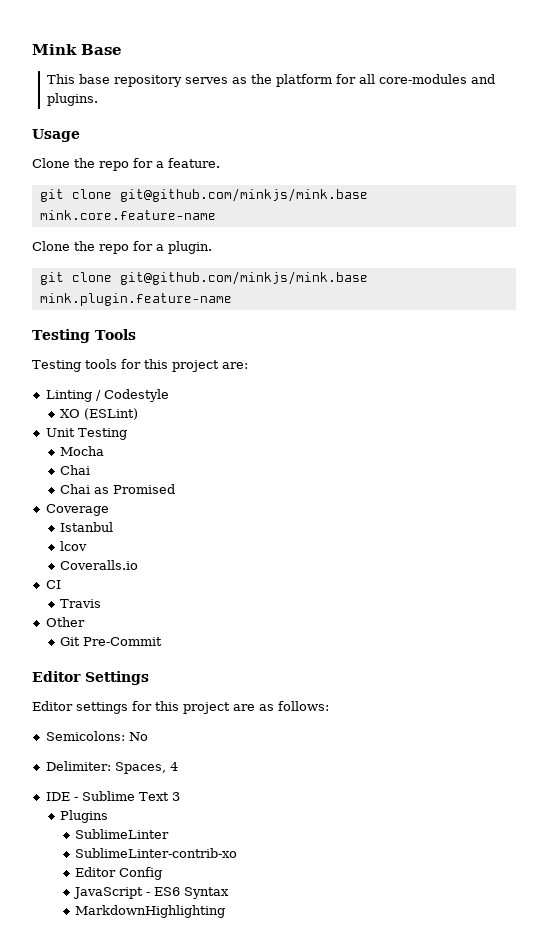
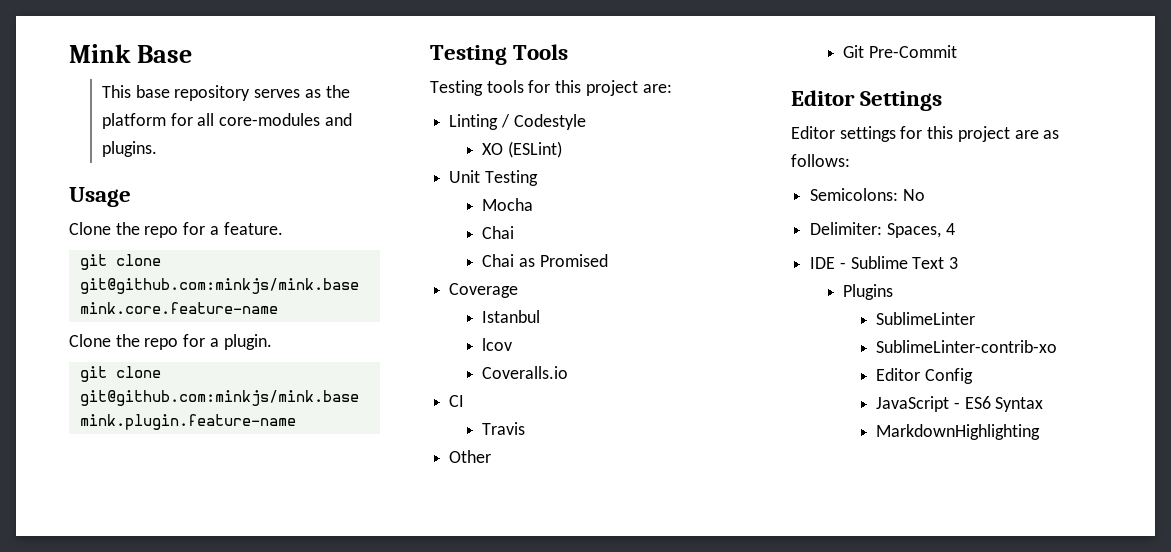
[119,188,368,202] git@github.com/minkjs/mink.base -> [79,278,359,294] git@github.com:minkjs/mink.base
[119,271,368,285] git@github.com/minkjs/mink.base -> [79,390,359,406] git@github.com:minkjs/mink.base

